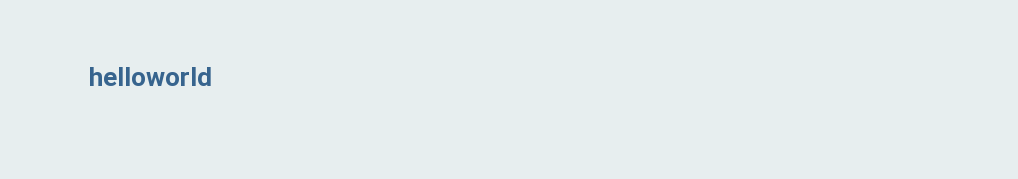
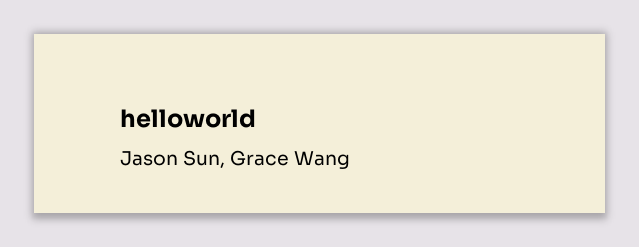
(212, 76) none -> [120,150,351,169] // Jason Sun, Grace Wang

